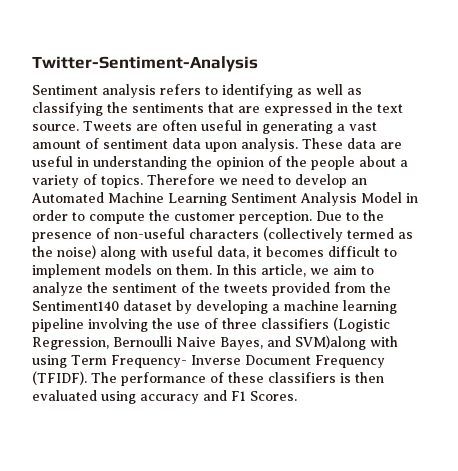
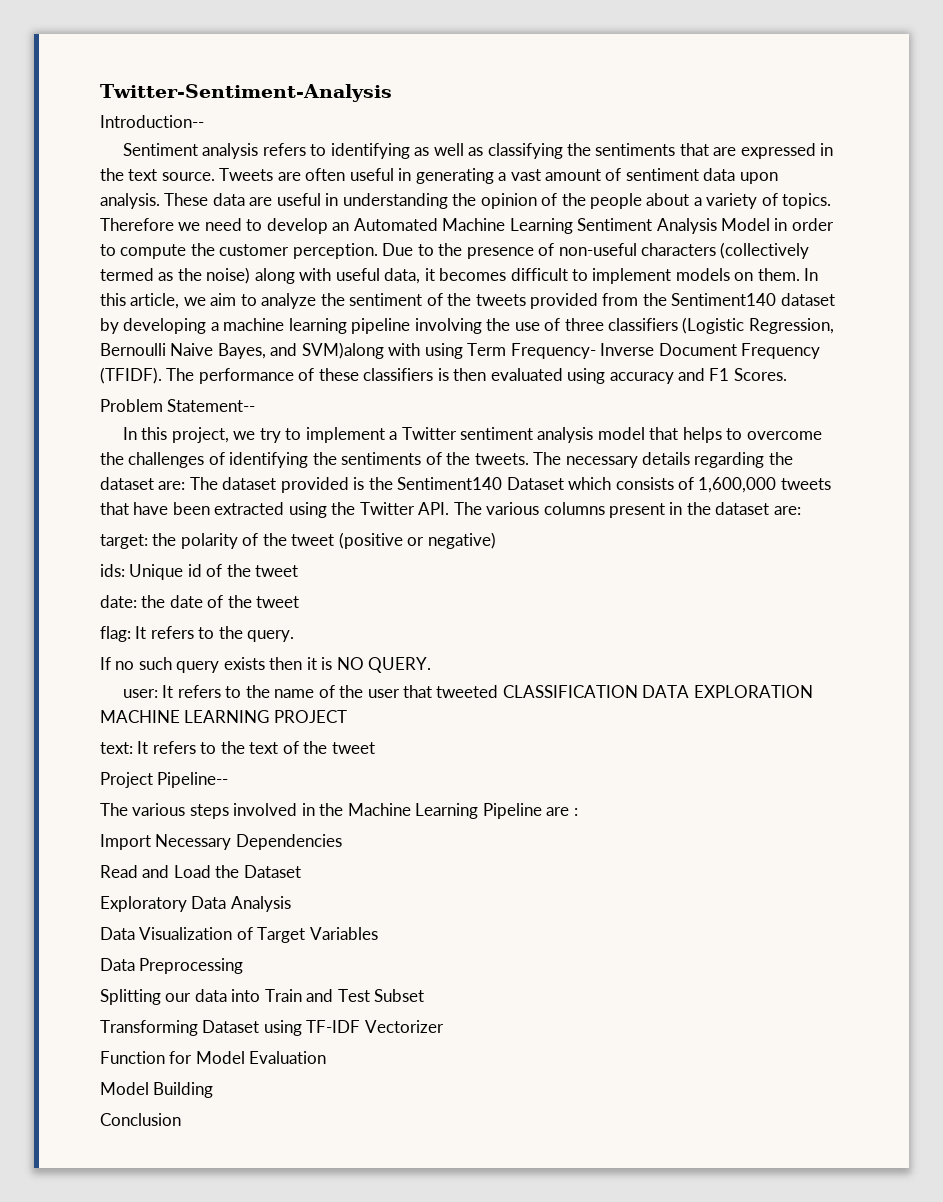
(258, 64) none -> [100,115,204,128] // Introduction--
(297, 396) none -> [100,399,256,412] [122,427,822,443] [100,452,793,468] [100,477,831,493] [100,502,801,518] [100,532,496,549] [100,564,299,580] [100,595,300,608] [100,626,295,642] [100,657,432,673] [122,685,813,698] [100,710,347,723] [100,741,375,754] [100,772,229,788] [100,803,578,819] [100,834,342,850] [100,865,301,878] [100,896,291,912] [100,927,378,943] [100,958,244,974] [100,989,425,1005] [100,1020,444,1036] [100,1051,327,1064] [100,1082,214,1098] [100,1113,181,1126] // Problem Statement-- // In this project, we try to implement a Twitter sentiment analysis model that helps to overcome the challenges of identifying the sentiments of the tweets. The necessary details regarding the dataset are: The dataset provided is the Sentiment140 Dataset which consists of 1,600,000 tweets that have been extracted using the Twitter API. The various columns present in the dataset are: // target: the polarity of the tweet (positive or negative) // ids: Unique id of the tweet // date: the date of the tweet // flag: It refers to the query. // If no such query exists then it is NO QUERY. // user: It refers to the name of the user that tweeted CLASSIFICATION DATA EXPLORATION MACHINE LEARNING PROJECT // text: It refers to the text of the tweet // Project Pipeline-- // The various steps involved in the Machine Learning Pipeline are : // Import Necessary Dependencies // Read and Load the Dataset // Exploratory Data Analysis // Data Visualization of Target Variables // Data Preprocessing // Splitting our data into Train and Test Subset // Transforming Dataset using TF-IDF Vectorizer // Function for Model Evaluation // Model Building // Conclusion

